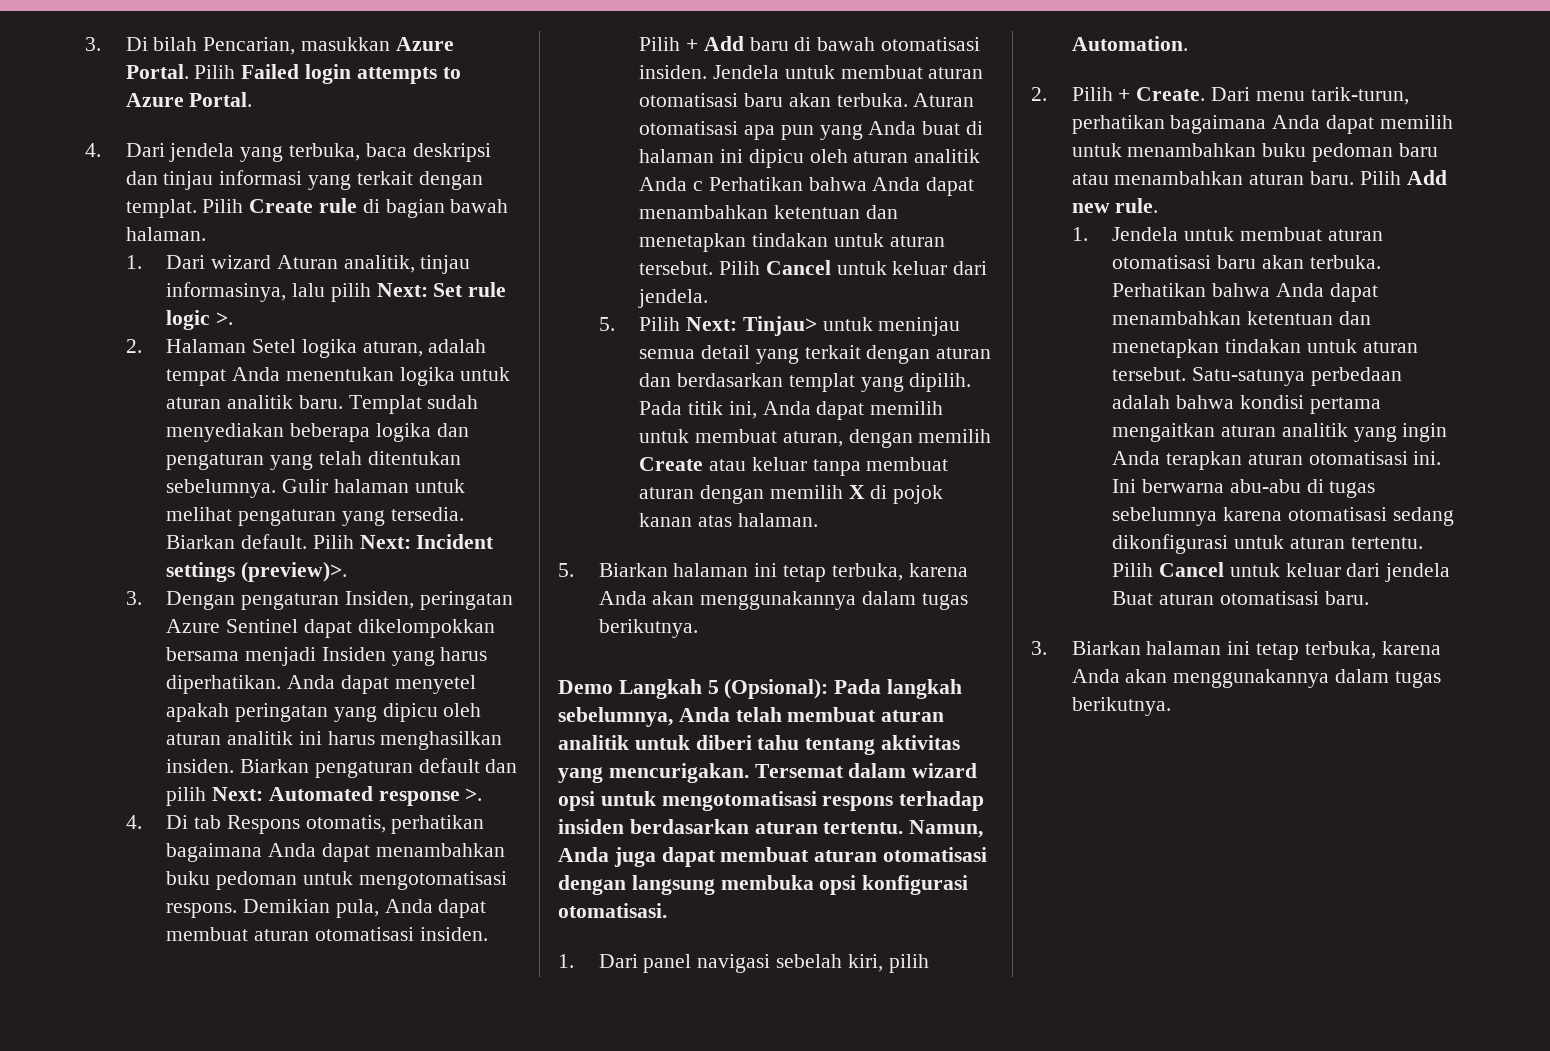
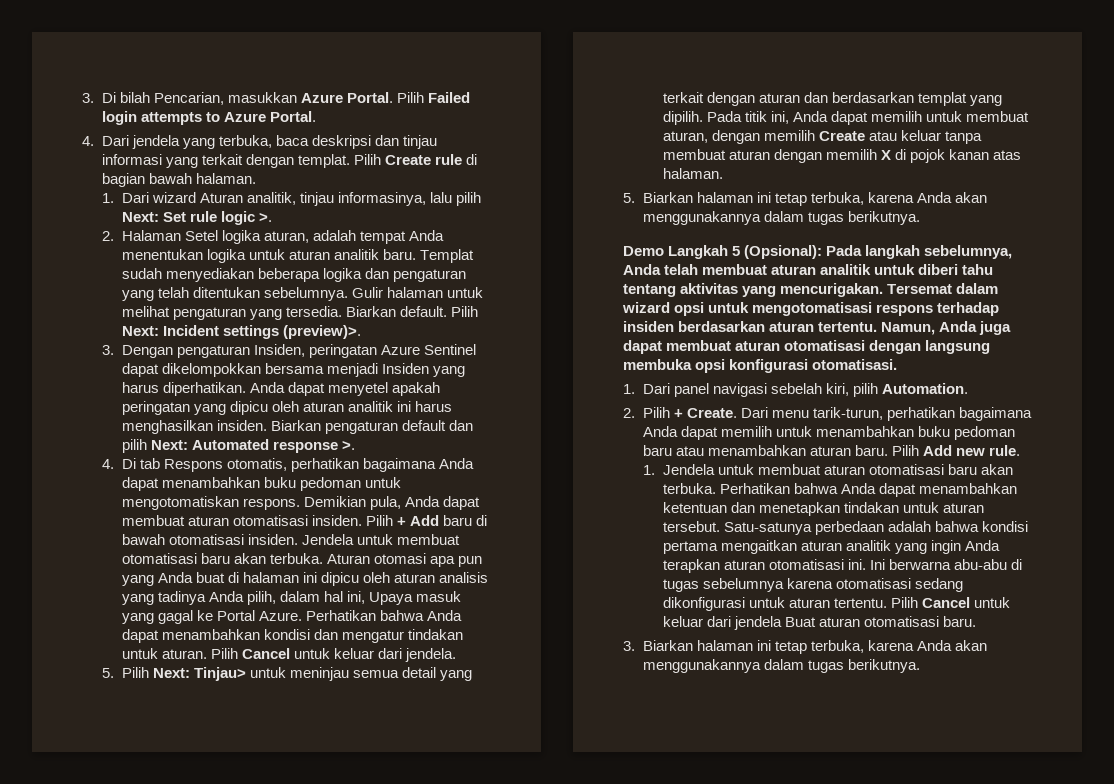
[358,871,507,890] mengotomatisasi -> [121,496,239,510] mengotomatiskan
[928,67,984,79] aturan -> (460, 539) none
[639,121,739,135] otomatisasi -> [373,553,426,564] otomasi
[914,149,981,163] [639,177,975,196] [639,205,898,219] [639,233,945,252] [639,261,714,275] analitik Anda c Perhatikan bahwa Anda dapat menambahkan ketentuan dan menetapkan tindakan untuk aturan tersebut. -> [439,572,489,583] [121,591,462,605] [121,610,463,624] [121,629,463,643] [121,648,207,659] analisis yang tadinya Anda pilih, dalam hal ini, Upaya masuk yang gagal ke Portal Azure. Perhatikan bahwa Anda dapat menambahkan kondisi dan mengatur tindakan untuk aturan.

